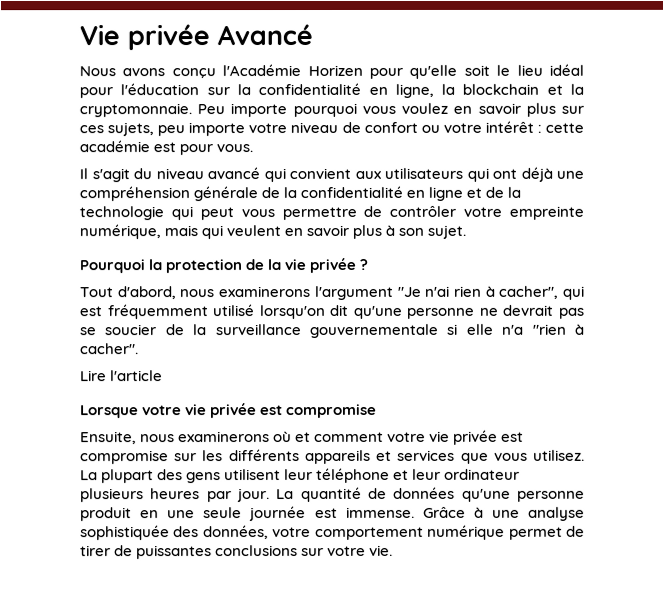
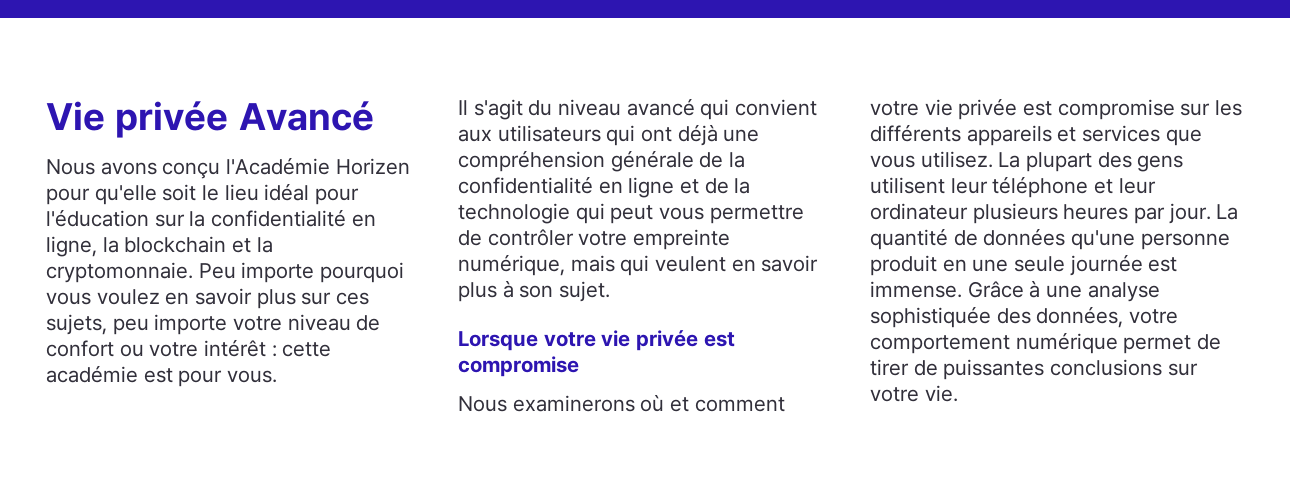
[79,257,369,274] [79,285,584,301] [80,304,585,320] [80,323,585,339] [80,343,139,355] [80,370,164,382] // Pourquoi la protection de la vie privée ? // Tout d'abord, nous examinerons l'argument "Je n'ai rien à cacher", qui est fréquemment utilisé lorsqu'on dit qu'une personne ne devrait pas se soucier de la surveillance gouvernementale si elle n'a "rien à cacher". // Lire l'article -> (611, 291) none
[80,431,176,445] Ensuite, nous -> [458,396,507,412] Nous

